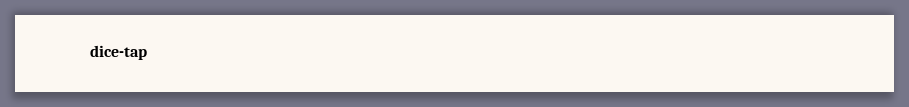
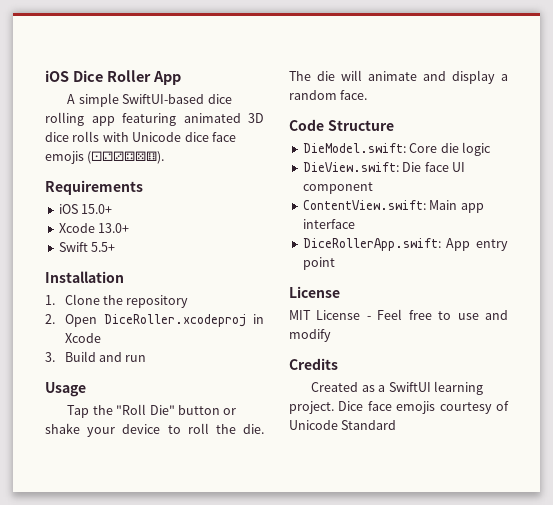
[90,45,147,60] dice-tap -> [45,70,181,85] [67,93,232,107] [45,112,264,126] [45,131,236,142] [45,151,165,164] [45,180,143,195] [58,204,113,214] [58,223,130,233] [58,242,116,252] [45,271,124,283] [45,294,189,308] [45,314,264,327] [64,333,101,343] [45,351,147,362] [45,382,86,397] [67,404,237,418] [45,423,264,437] [289,70,508,84] [289,90,368,100] [289,119,394,131] [302,142,491,156] [302,162,465,172] [302,182,373,194] [302,200,484,213] [302,219,355,229] [302,238,508,251] [302,257,335,270] [289,286,340,298] [289,309,508,320] [289,329,331,342] [289,358,338,370] [311,381,483,395] [289,401,509,414] [289,420,397,430] iOS Dice Roller App // A simple SwiftUI-based dice rolling app featuring animated 3D dice rolls with Unicode dice face emojis (⚀⚁⚂⚃⚄⚅). // Requirements // iOS 15.0+ // Xcode 13.0+ // Swift 5.5+ // Installation // 1. Clone the repository // 2. Open DiceRoller.xcodeproj in Xcode // 3. Build and run // Usage // Tap the "Roll Die" button or shake your device to roll the die. The die will animate and display a random face. // Code Structure // DieModel.swift: Core die logic // DieView.swift: Die face UI component // ContentView.swift: Main app interface // DiceRollerApp.swift: App entry point // License // MIT License - Feel free to use and modify // Credits // Created as a SwiftUI learning project. Dice face emojis courtesy of Unicode Standard

